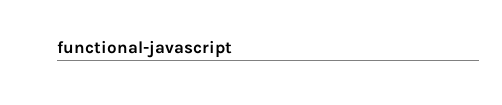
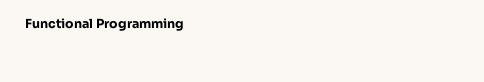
[57,40,232,58] functional-javascript -> [25,18,185,31] Functional Programming

